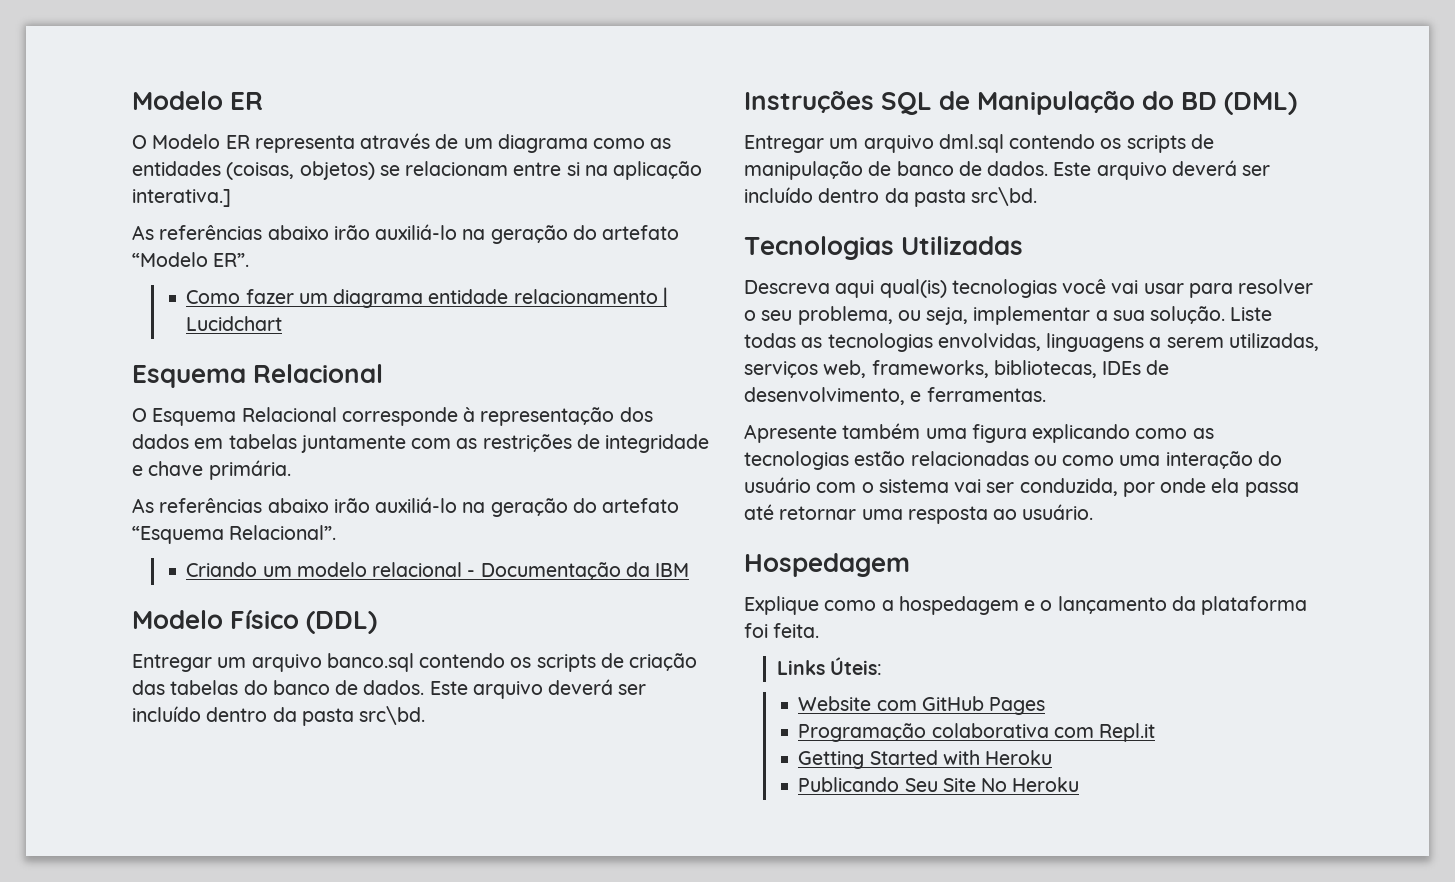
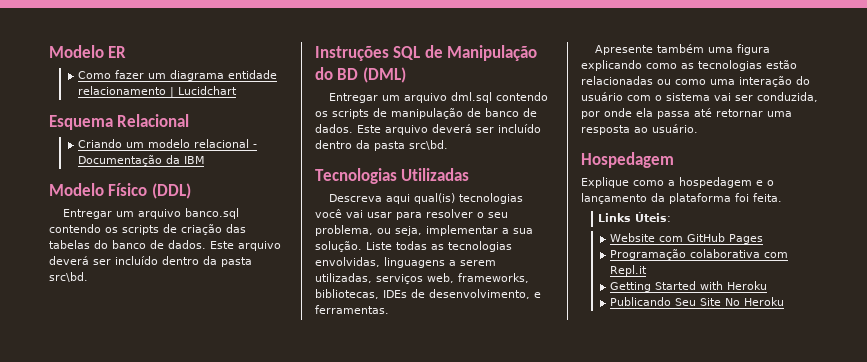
[132,91,264,110] [132,133,672,153] [132,161,703,180] [132,189,231,207] [132,224,680,244] [132,252,250,267] Modelo ER // O Modelo ER representa através de um diagrama como as entidades (coisas, objetos) se relacionam entre si na aplicação interativa.] // As referências abaixo irão auxiliá-lo na geração do artefato “Modelo ER”. -> [49,45,127,58] Modelo ER
[132,407,653,426] [132,434,710,453] [132,460,291,480] [132,497,680,517] [132,525,337,544] // O Esquema Relacional corresponde à representação dos dados em tabelas juntamente com as restrições de integridade e chave primária. // As referências abaixo irão auxiliá-lo na geração do artefato “Esquema Relacional”. -> (190, 120) none

